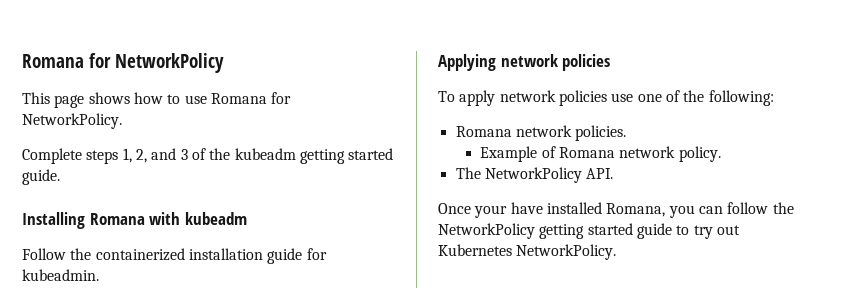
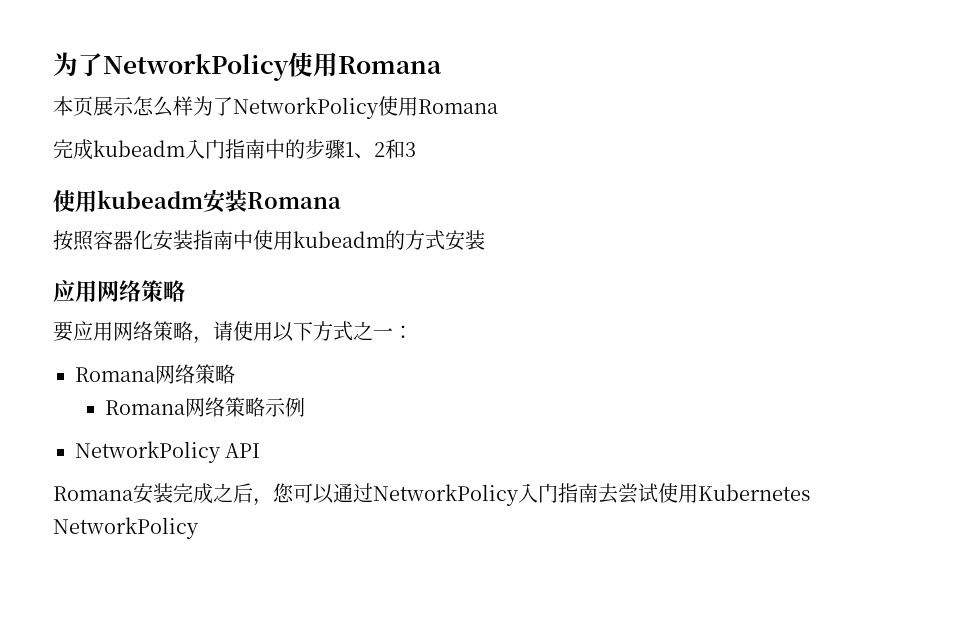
[22,53,224,73] [22,92,292,108] [22,113,122,129] [22,148,394,164] [22,169,60,185] [22,212,247,229] [22,248,327,264] [22,269,99,281] [438,54,611,71] [438,90,774,106] [455,125,627,141] [480,146,721,162] [455,167,614,183] [438,202,794,218] [438,223,740,239] [438,244,617,260] Romana for NetworkPolicy // This page shows how to use Romana for NetworkPolicy. // Complete steps 1, 2, and 3 of the kubeadm getting started guide. // Installing Romana with kubeadm // Follow the containerized installation guide for kubeadmin. // Applying network policies // To apply network policies use one of the following: // Romana network policies. // Example of Romana network policy. // The NetworkPolicy API. // Once your have installed Romana, you can follow the NetworkPolicy getting started guide to try out Kubernetes NetworkPolicy. -> [53,52,442,81] [53,96,498,119] [53,139,416,160] [53,189,341,213] [53,230,485,251] [53,280,185,302] [53,321,413,344] [75,364,235,384] [105,397,306,417] [75,441,261,463] [53,483,810,506] [53,517,199,539] 为了NetworkPolicy使用Romana // 本页展示怎么样为了NetworkPolicy使用Romana // 完成kubeadm入门指南中的步骤1、2和3 // 使用kubeadm安装Romana // 按照容器化安装指南中使用kubeadm的方式安装 // 应用网络策略 // 要应用网络策略，请使用以下方式之一： // Romana网络策略 // Romana网络策略示例 // NetworkPolicy API // Romana安装完成之后，您可以通过NetworkPolicy入门指南去尝试使用Kubernetes NetworkPolicy

